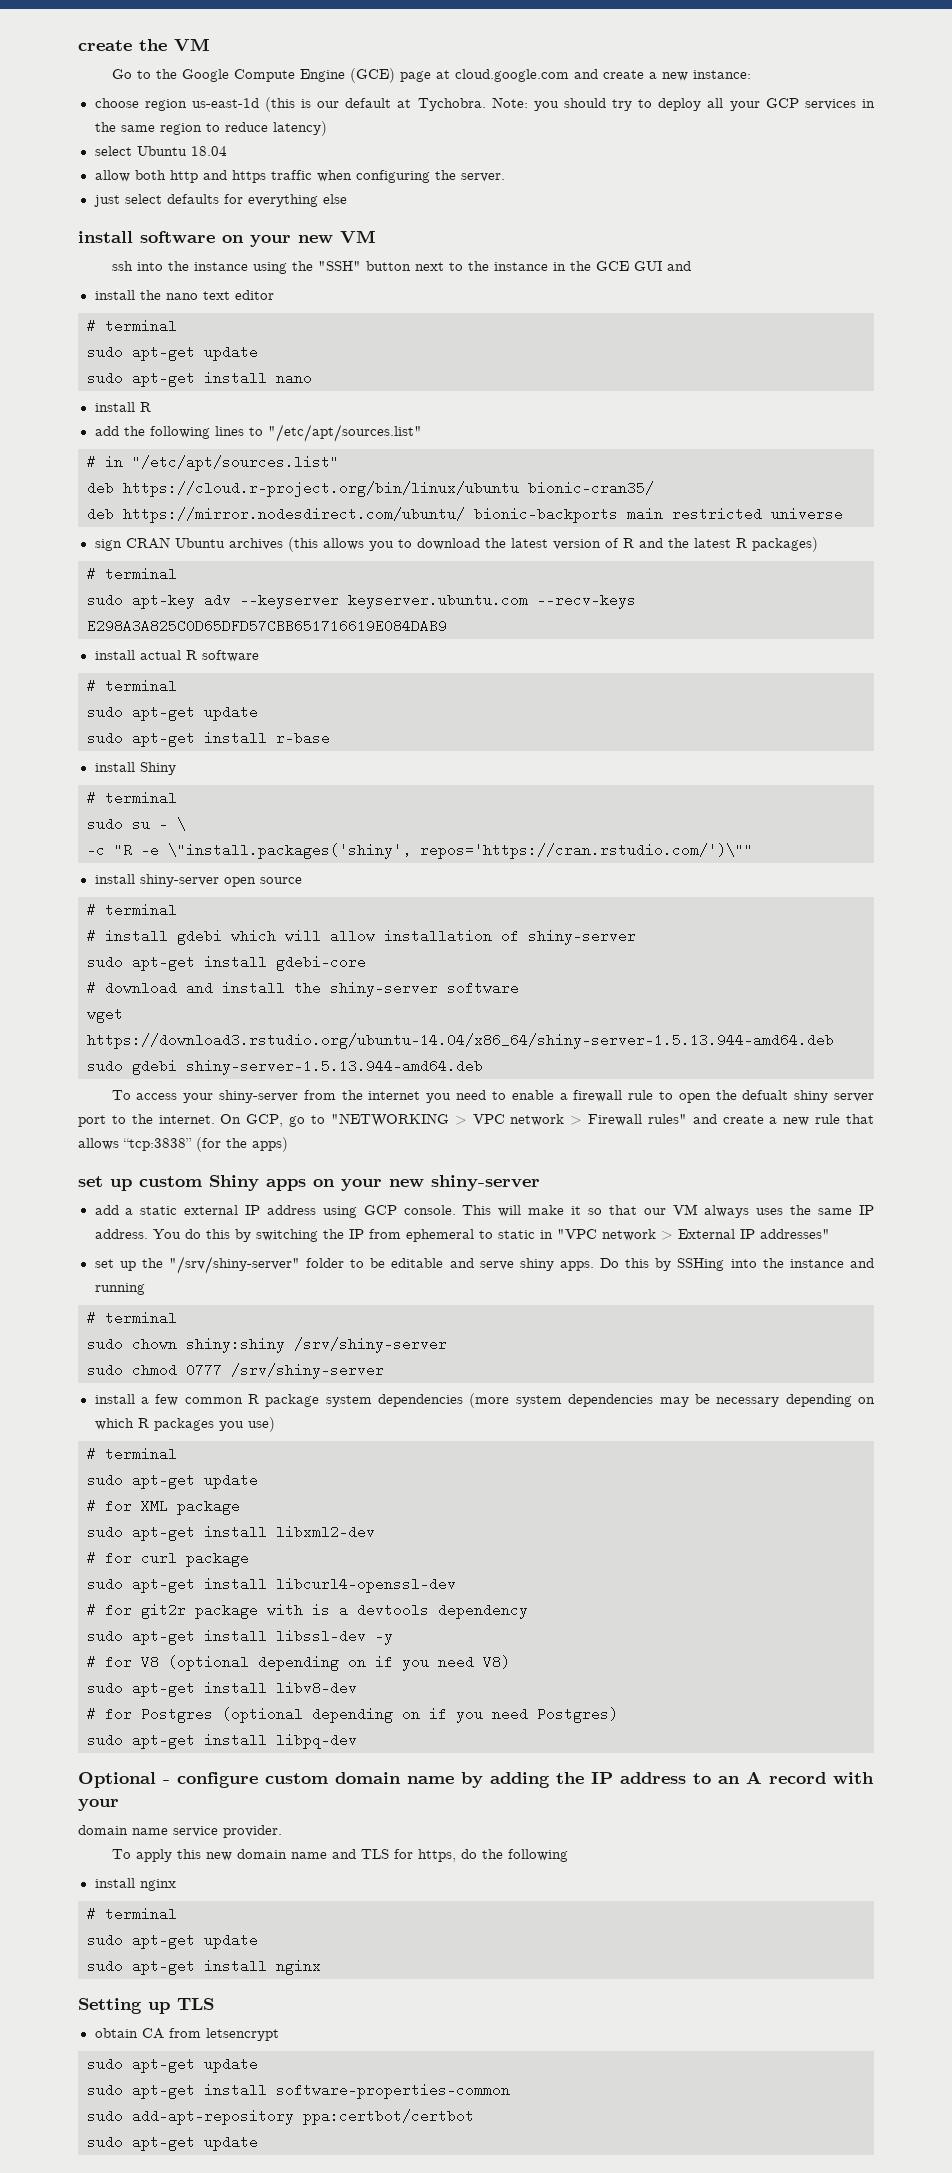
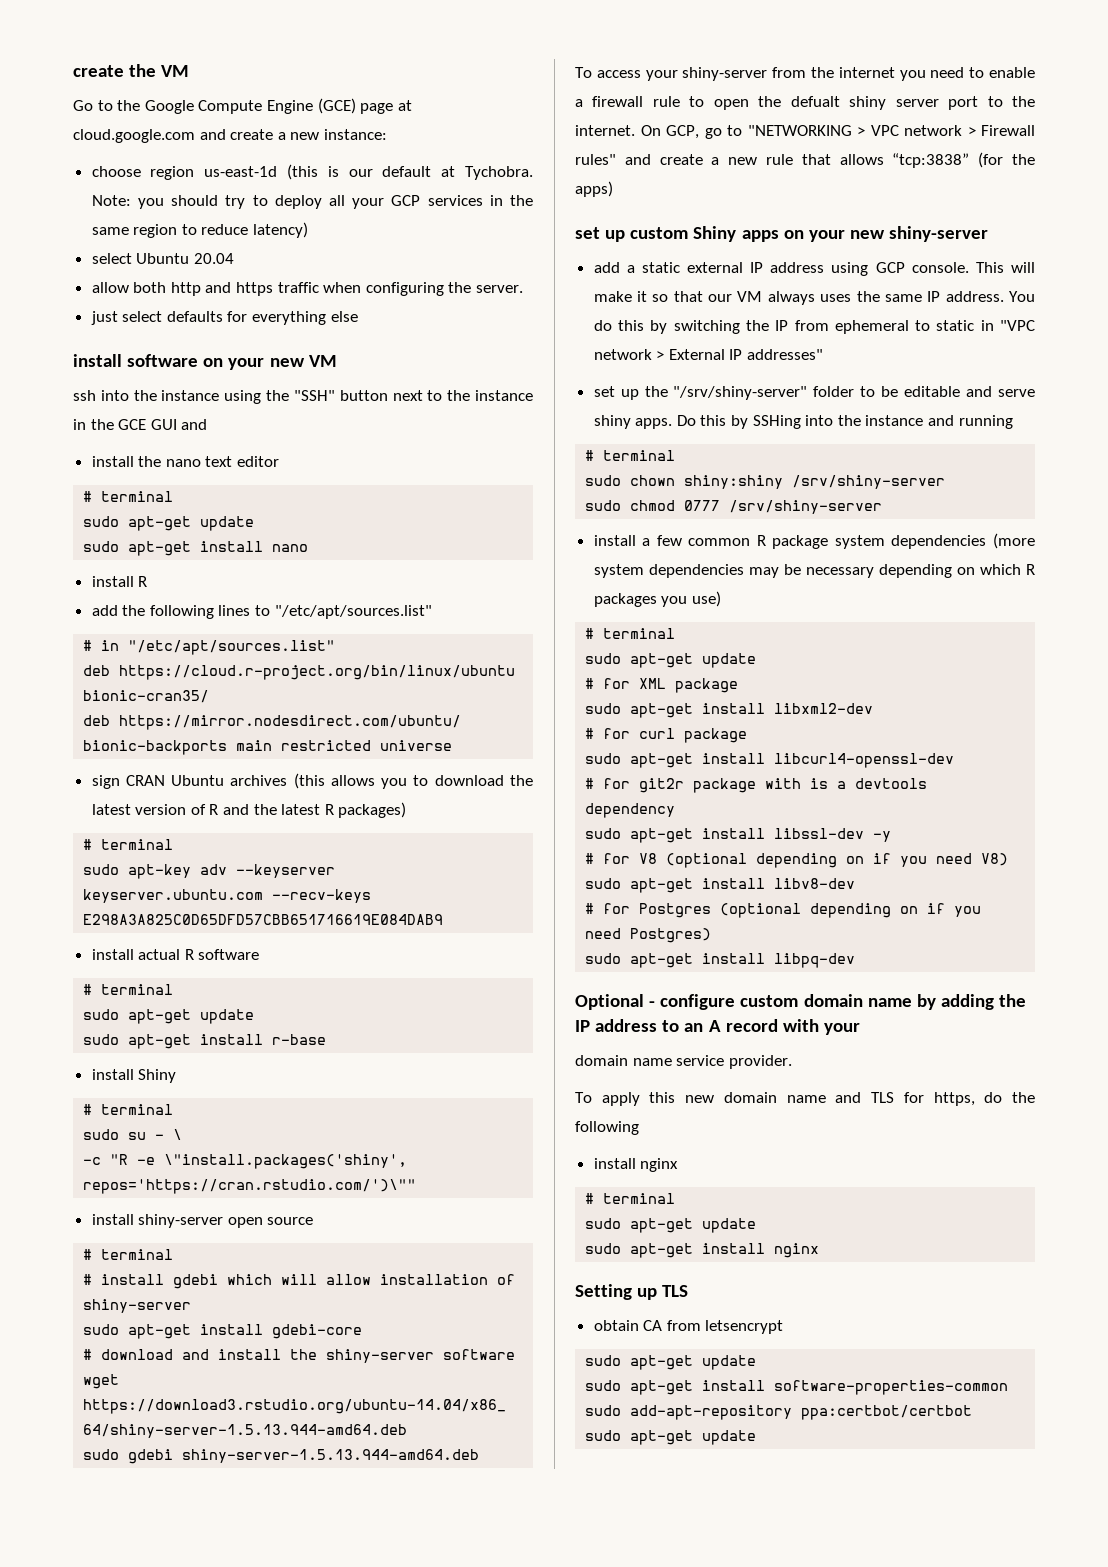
[190,146,227,156] 18.04 -> [193,253,234,264] 20.04

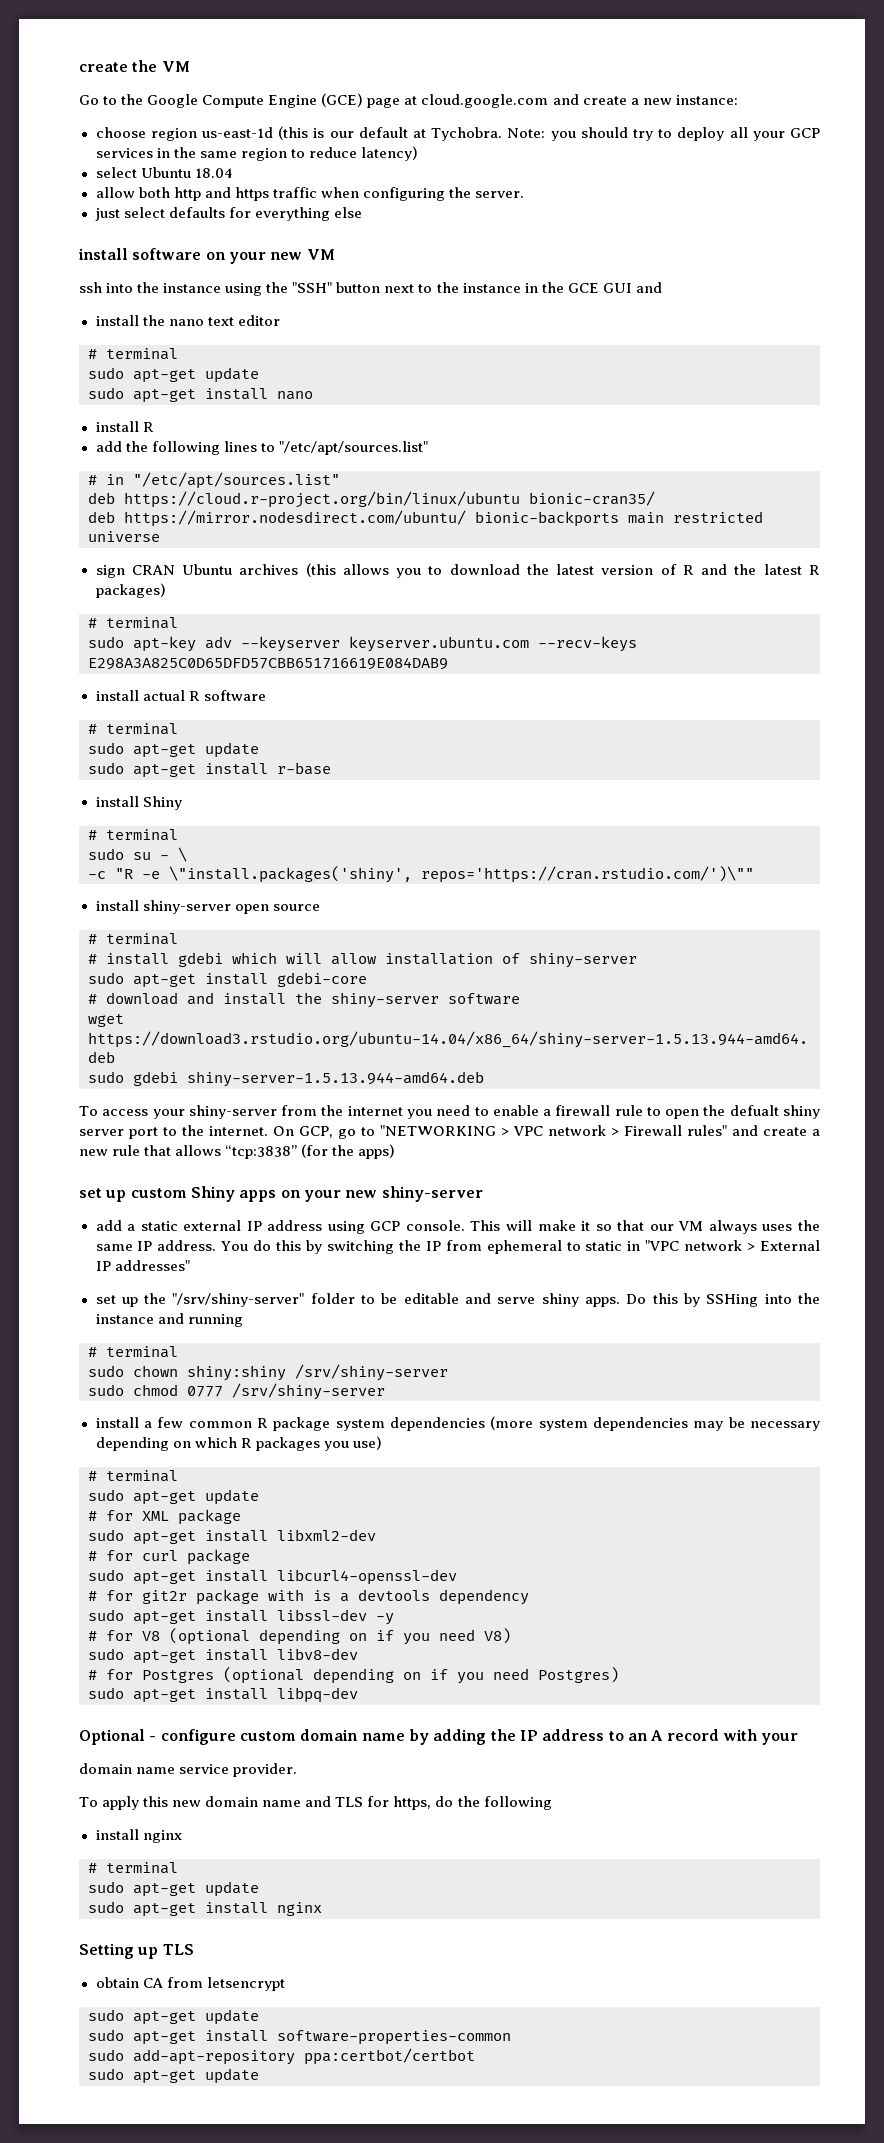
[193,253,234,264] 20.04 -> [194,168,233,178] 18.04

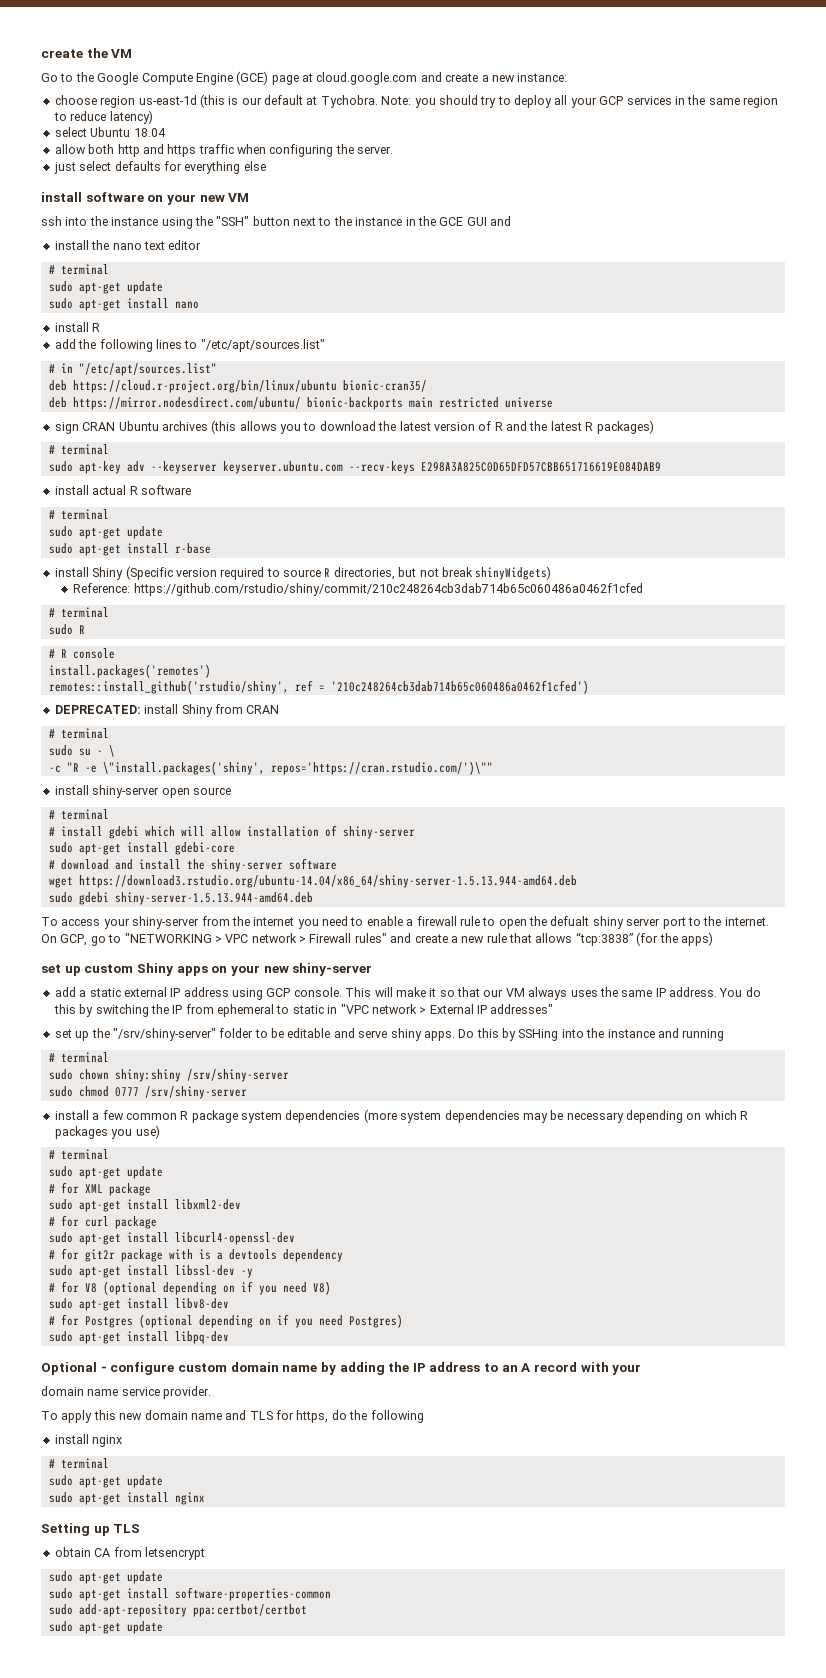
(182, 803) none -> [125,566,552,580] [73,583,643,596] [48,607,109,618] [48,624,85,635] [48,648,115,659] [48,664,211,678] [48,680,589,694] [54,704,280,717] (Specific version required to source R directories, but not break shinyWidgets) // Reference: https://github.com/rstudio/shiny/commit/210c248264cb3dab714b65c060486a0462f1cfed // # terminal // sudo R // # R console // install.packages('remotes') // remotes::install_github('rstudio/shiny', ref = '210c248264cb3dab714b65c060486a0462f1cfed') // DEPRECATED: install Shiny from CRAN

